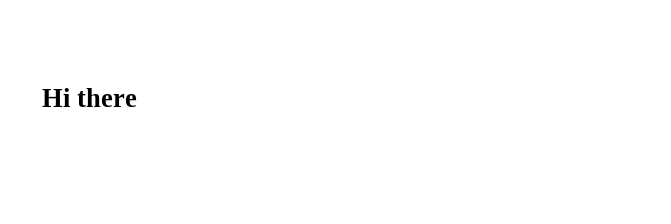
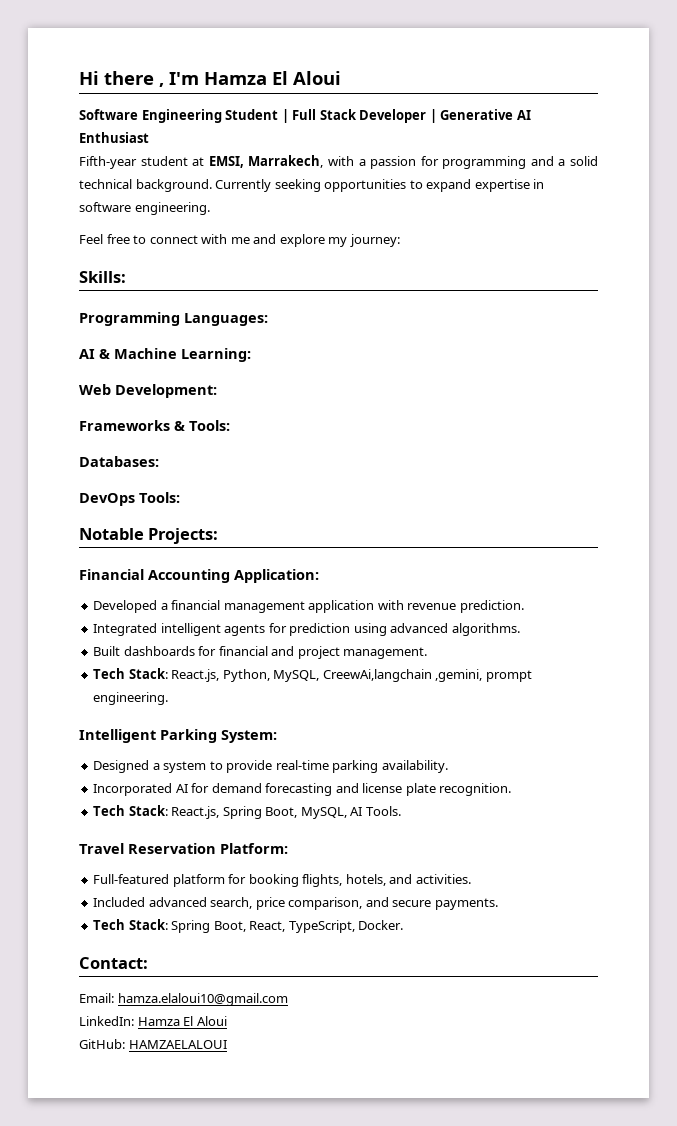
(138, 97) none -> [159,71,341,87] [79,109,531,123] [79,132,149,143] [79,155,598,169] [79,179,545,192] [79,202,210,215] [79,234,400,247] [79,271,126,283] [79,312,268,326] [79,348,251,362] [79,384,217,398] [79,420,230,431] [79,456,159,467] [79,492,180,506] [79,528,219,544] [79,569,319,583] [93,600,524,613] [93,623,520,636] [93,646,428,659] [93,668,532,682] [93,692,169,705] [79,729,277,743] [93,760,448,773] [93,783,512,796] [93,805,401,819] [79,843,288,854] [93,874,471,887] [93,897,498,910] [93,919,404,933] [79,957,148,969] [79,993,288,1006] [79,1016,227,1026] [79,1039,227,1049] , I'm Hamza El Aloui // Software Engineering Student | Full Stack Developer | Generative AI Enthusiast // Fifth-year student at EMSI, Marrakech, with a passion for programming and a solid technical background. Currently seeking opportunities to expand expertise in software engineering. // Feel free to connect with me and explore my journey: // Skills: // Programming Languages: // AI & Machine Learning: // Web Development: // Frameworks & Tools: // Databases: // DevOps Tools: // Notable Projects: // Financial Accounting Application: // Developed a financial management application with revenue prediction. // Integrated intelligent agents for prediction using advanced algorithms. // Built dashboards for financial and project management. // Tech Stack: React.js, Python, MySQL, CreewAi,langchain ,gemini, prompt engineering. // Intelligent Parking System: // Designed a system to provide real-time parking availability. // Incorporated AI for demand forecasting and license plate recognition. // Tech Stack: React.js, Spring Boot, MySQL, AI Tools. // Travel Reservation Platform: // Full-featured platform for booking flights, hotels, and activities. // Included advanced search, price comparison, and secure payments. // Tech Stack: Spring Boot, React, TypeScript, Docker. // Contact: // Email: hamza.elaloui10@gmail.com // LinkedIn: Hamza El Aloui // GitHub: HAMZAELALOUI

